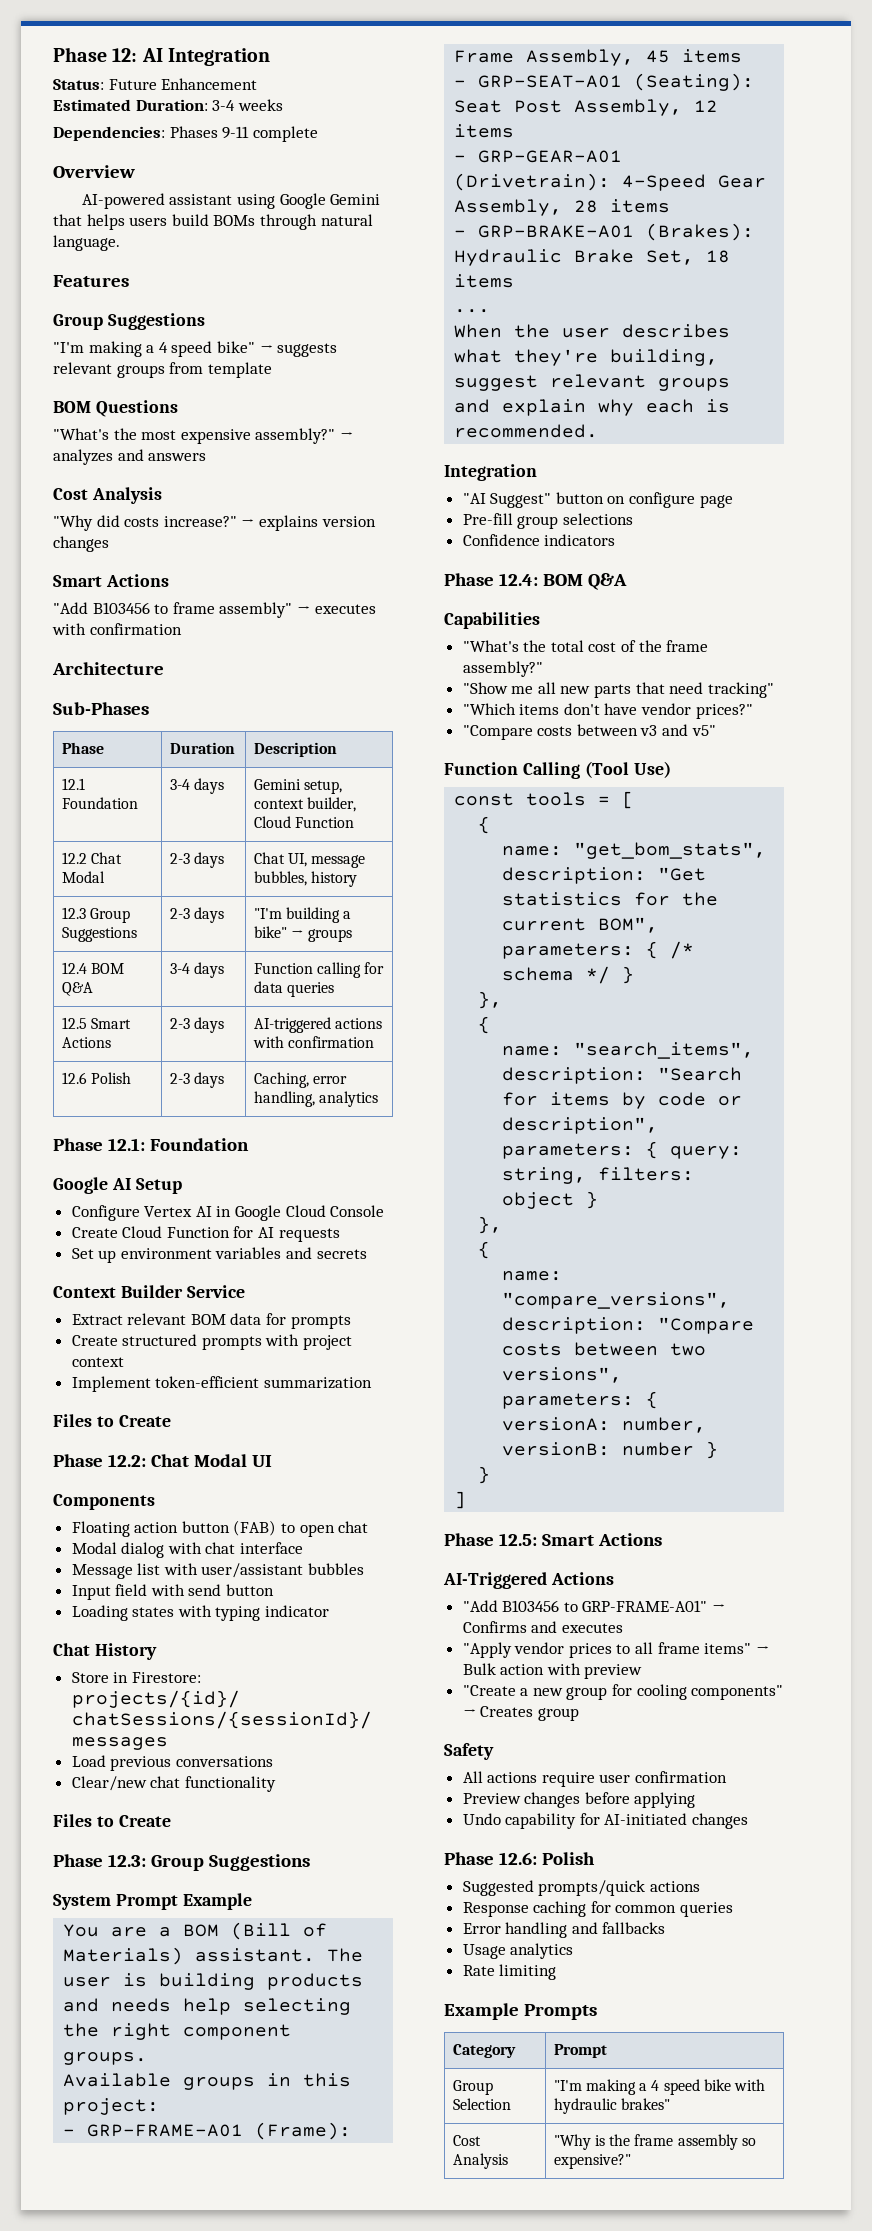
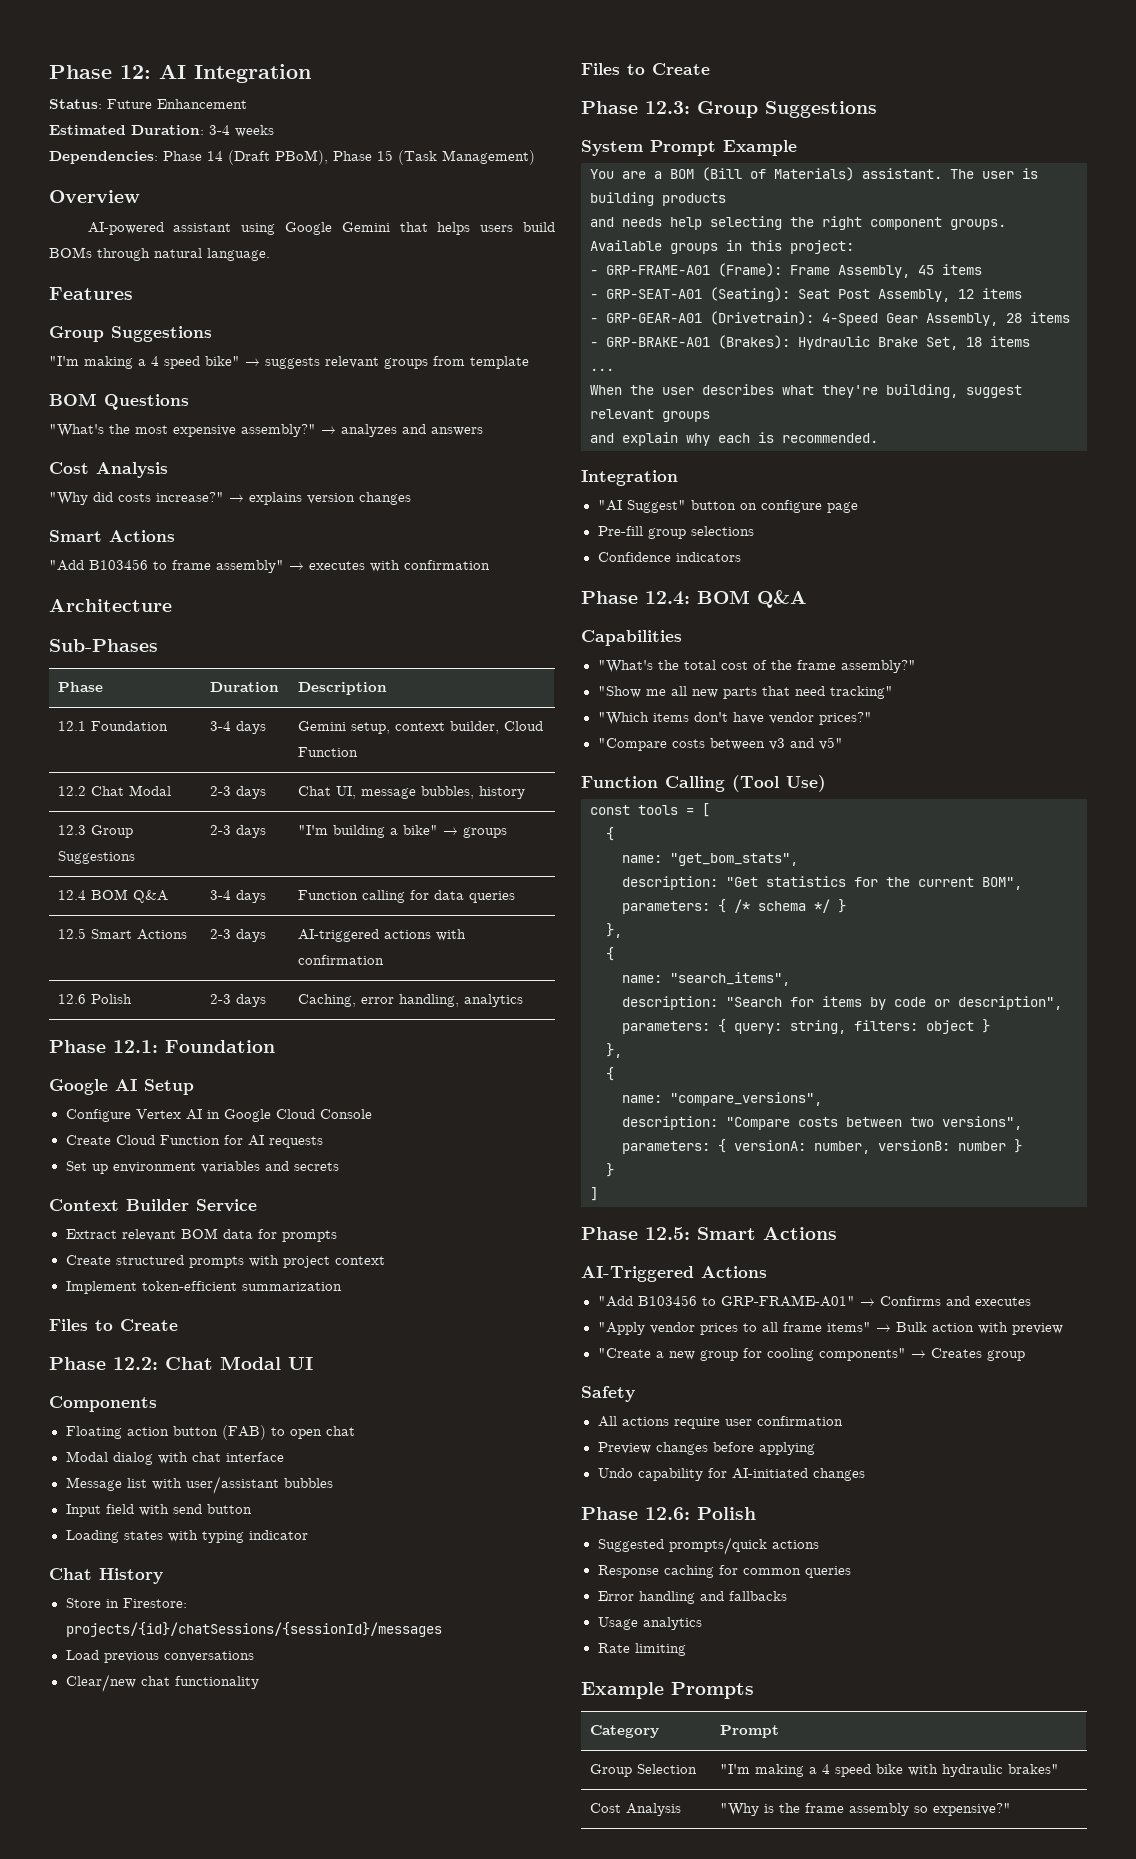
[169,126,318,142] Phases 9-11 complete -> [163,150,535,165] Phase 14 (Draft PBoM), Phase 15 (Task Management)

